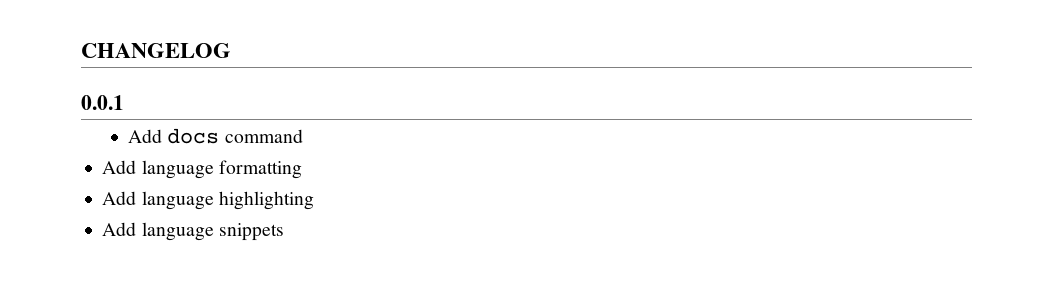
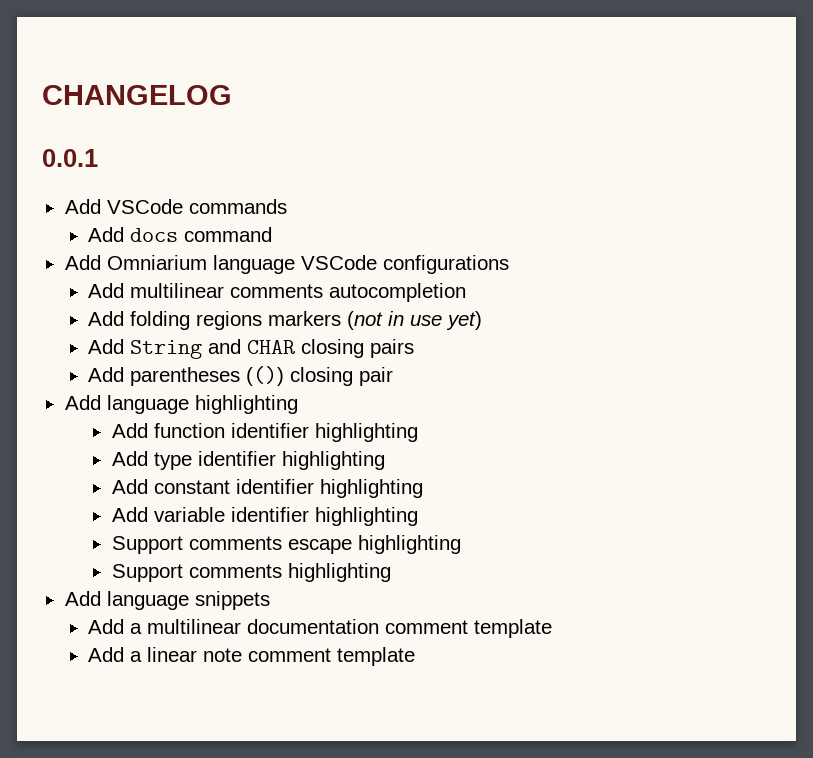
(124, 102) none -> [64,199,287,214] // Add VSCode commands
[141,160,302,179] [102,191,314,210] [102,222,284,241] language formatting // Add language highlighting // Add language snippets -> [106,255,509,274] [88,283,467,302] [88,311,483,330] [88,339,415,359] [88,366,394,386] [64,395,298,414] [111,423,418,442] [111,451,385,470] [111,479,423,498] [111,507,418,526] [111,535,461,554] [111,563,391,582] [64,591,270,610] [88,619,553,638] [88,647,416,666] Omniarium language VSCode configurations // Add multilinear comments autocompletion // Add folding regions markers (not in use yet) // Add String and CHAR closing pairs // Add parentheses (()) closing pair // Add language highlighting // Add function identifier highlighting // Add type identifier highlighting // Add constant identifier highlighting // Add variable identifier highlighting // Support comments escape highlighting // Support comments highlighting // Add language snippets // Add a multilinear documentation comment template // Add a linear note comment template

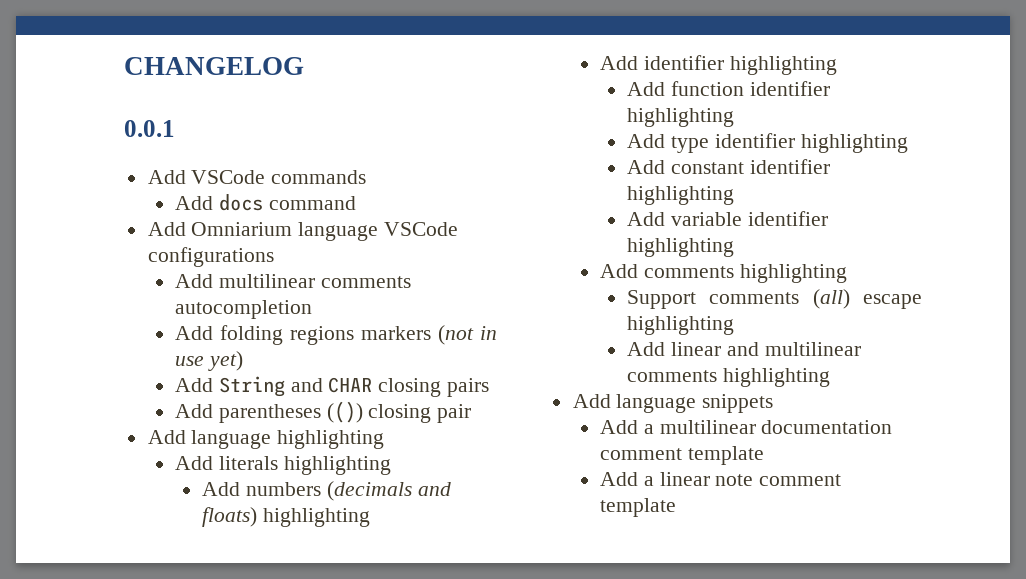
(298, 404) none -> [174,456,391,475] [202,481,451,501] [202,507,370,527] [599,55,837,75] // Add literals highlighting // Add numbers (decimals and floats) highlighting // Add identifier highlighting
[111,536,282,554] // Support comments -> [599,264,847,283] [627,289,850,309] // Add comments highlighting // Support comments (all)
[111,564,183,582] Support -> [627,342,861,356] Add linear and multilinear

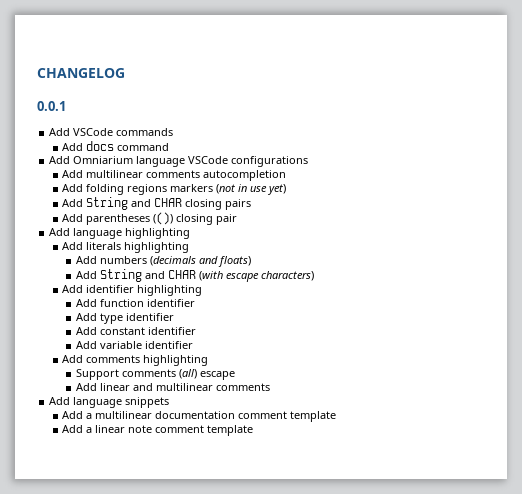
[262,508,370,527] highlighting -> [75,269,314,282] // Add String and CHAR (with escape characters)
[627,108,735,127] highlighting -> (195, 303) none
[800,134,908,153] highlighting -> (174, 317) none
[627,186,735,205] highlighting -> (196, 331) none
[627,238,735,257] highlighting -> (193, 345) none
[627,316,735,335] highlighting -> (235, 375) none
[722,368,830,387] highlighting -> (270, 387) none

